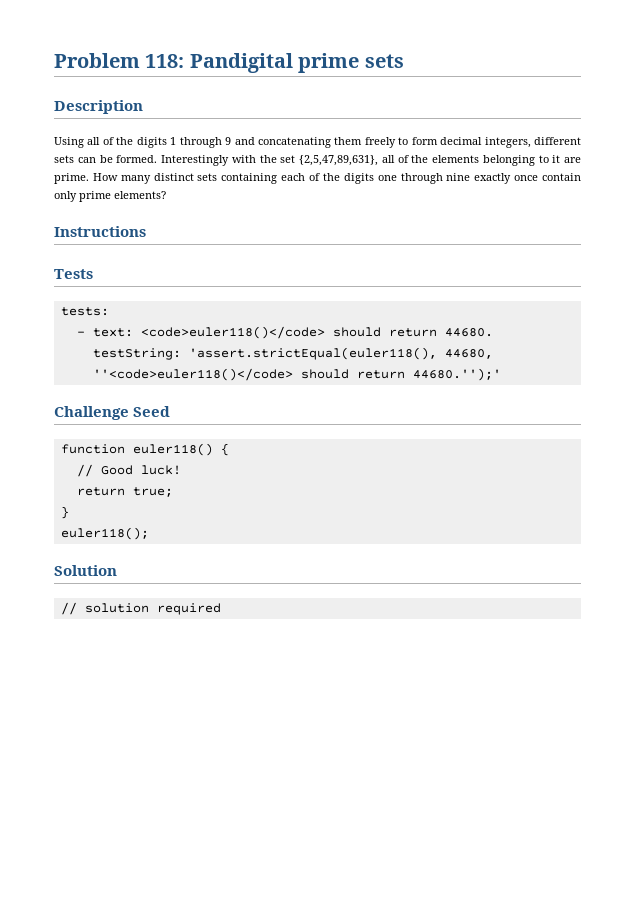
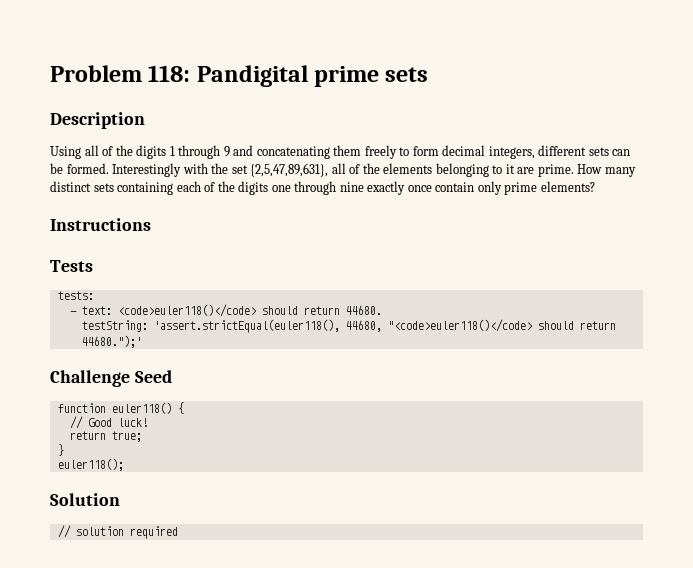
[92,368,501,381] ''<code>euler118()</code> should return 44680.'');' -> [387,319,616,332] [81,335,142,348] "<code>euler118()</code> should return 44680.");'

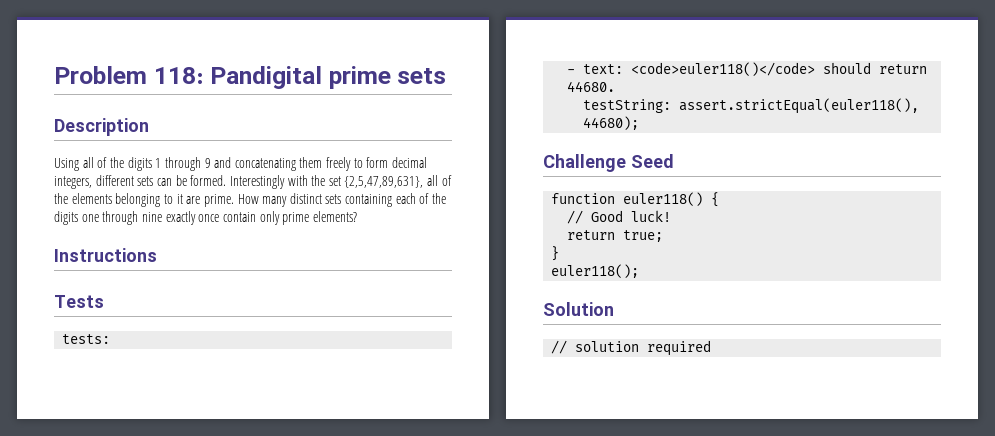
[153,319,616,333] [81,335,142,348] 'assert.strictEqual(euler118(), 44680, "<code>euler118()</code> should return 44680.");' -> [679,98,920,114] [583,116,640,130] assert.strictEqual(euler118(), 44680);

